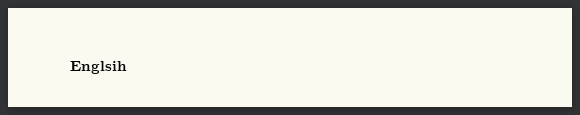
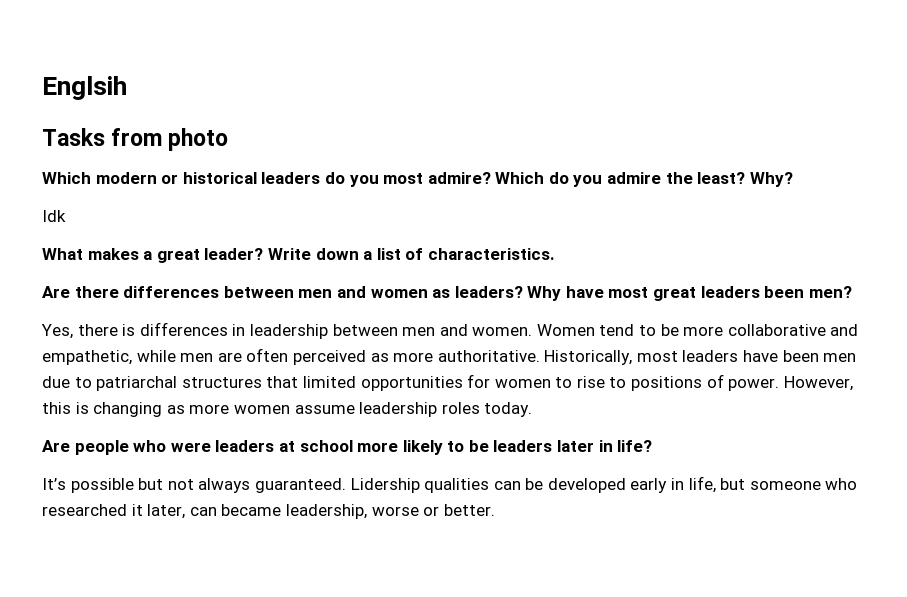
(127, 67) none -> [42,128,229,151] [42,172,793,187] [42,210,66,222] [42,248,555,263] [42,286,852,301] [41,322,859,339] [42,348,857,365] [42,374,853,391] [42,402,533,417] [42,440,653,455] [42,476,858,493] [42,504,495,519] // Tasks from photo // Which modern or historical leaders do you most admire? Which do you admire the least? Why? // Idk // What makes a great leader? Write down a list of characteristics. // Are there differences between men and women as leaders? Why have most great leaders been men? // Yes, there is differences in leadership between men and women. Women tend to be more collaborative and empathetic, while men are often perceived as more authoritative. Historically, most leaders have been men due to patriarchal structures that limited opportunities for women to rise to positions of power. However, this is changing as more women assume leadership roles today. // Are people who were leaders at school more likely to be leaders later in life? // It’s possible but not always guaranteed. Lidership qualities can be developed early in life, but someone who researched it later, can became leadership, worse or better.

